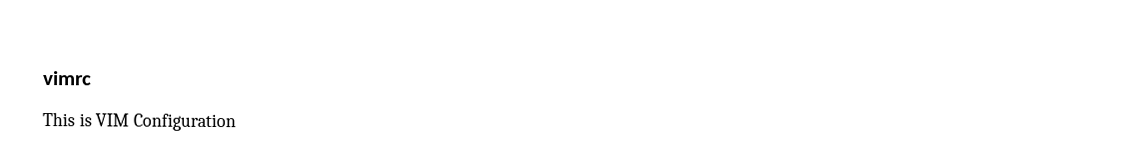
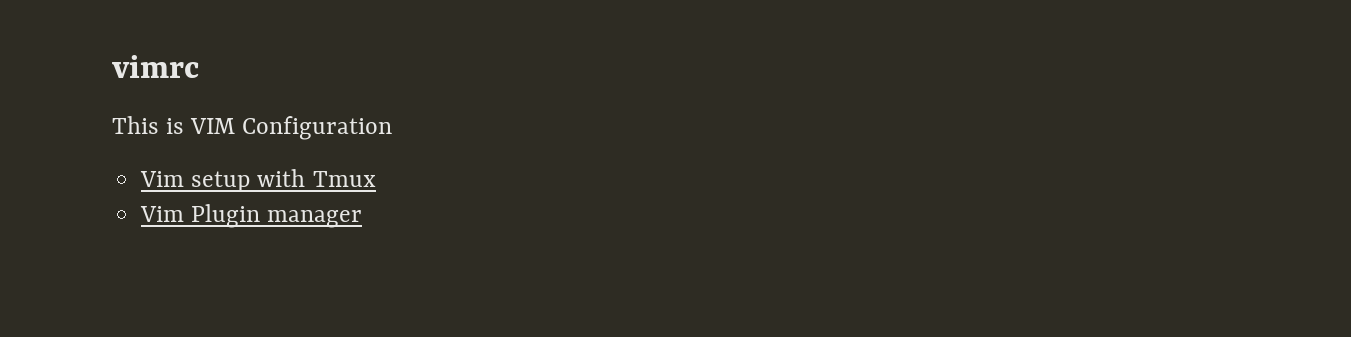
(237, 122) none -> [140,169,376,192] [140,204,363,228] // Vim setup with Tmux // Vim Plugin manager

